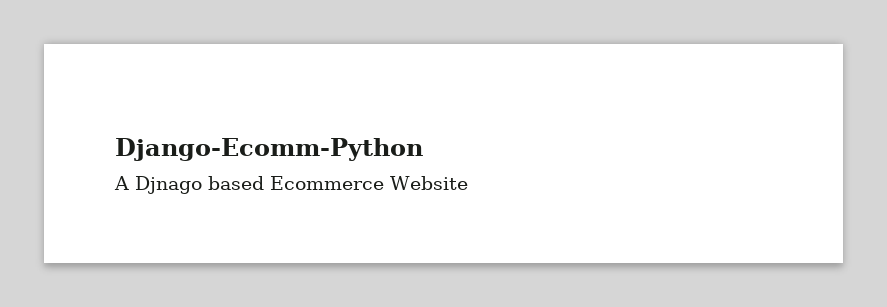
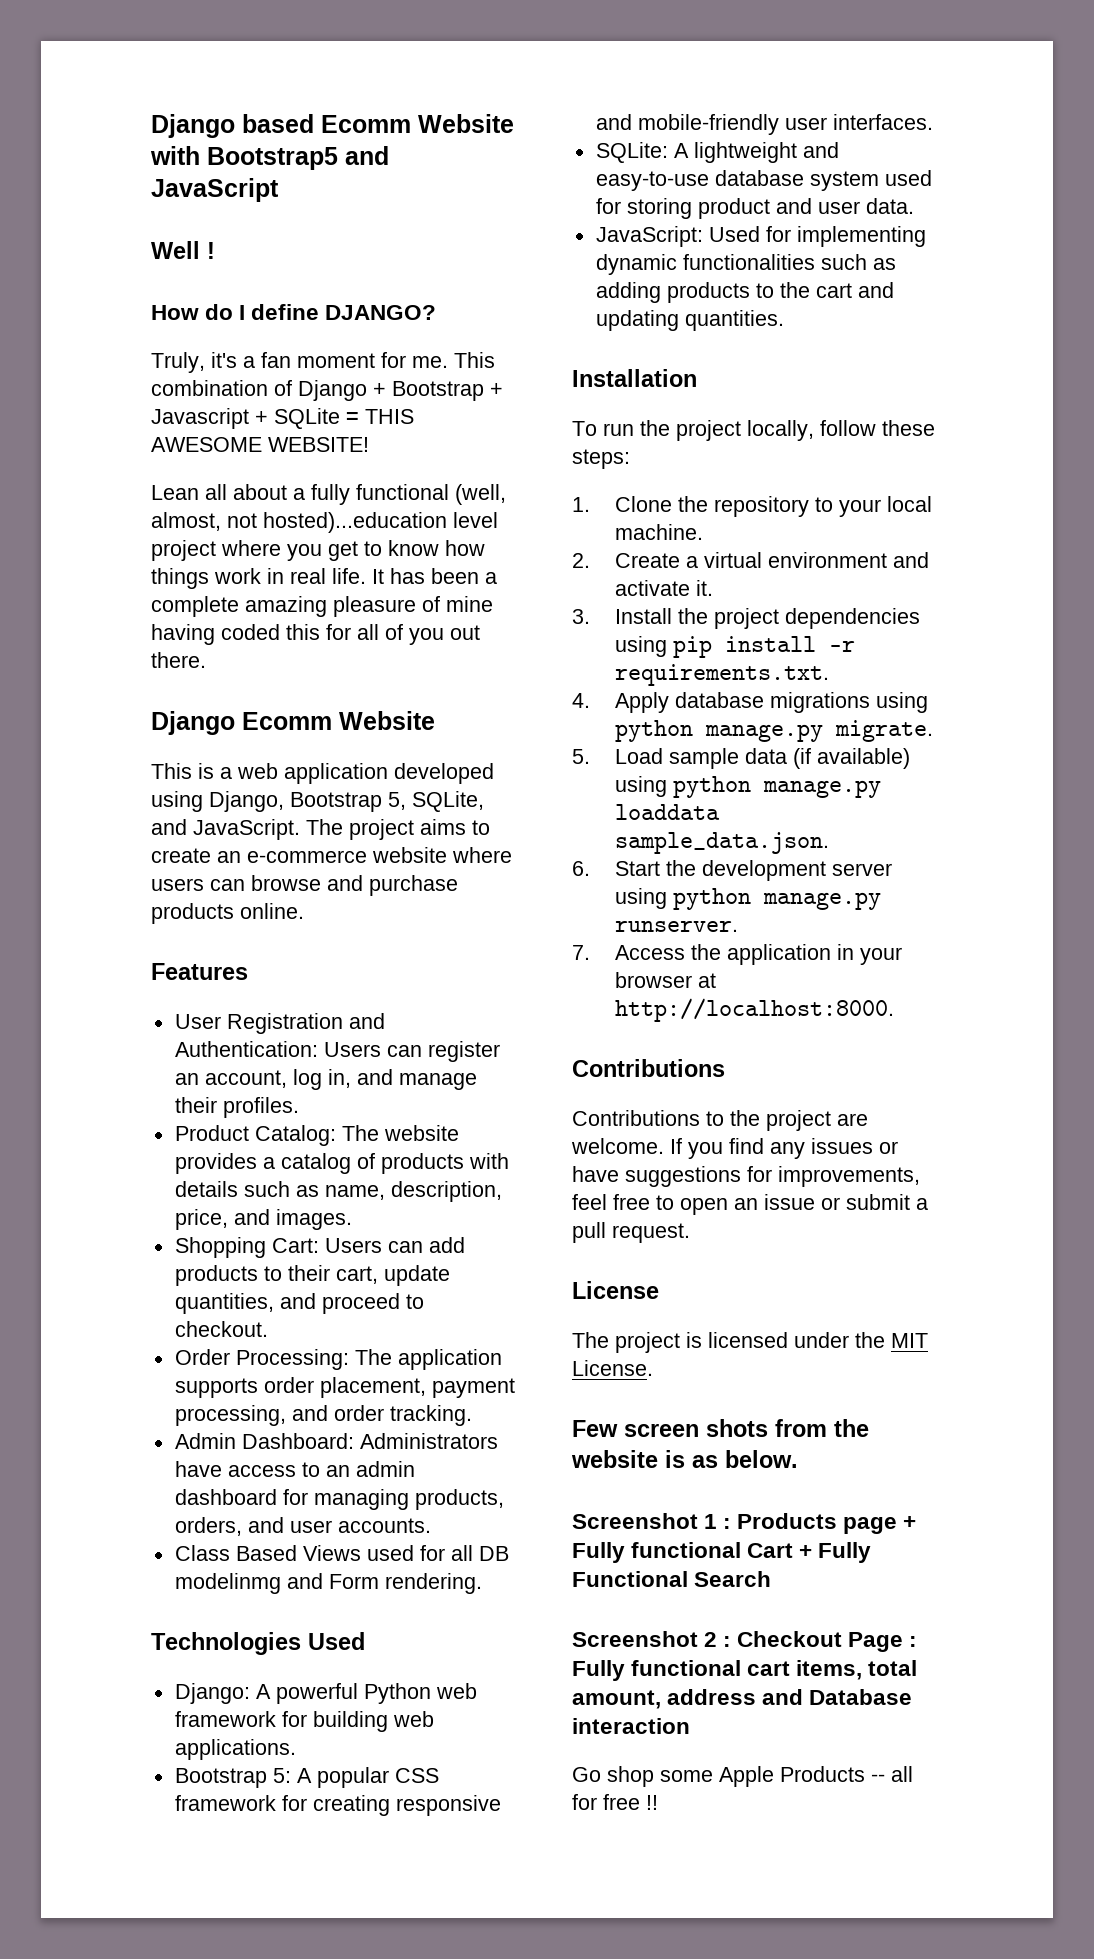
[115,138,423,161] [114,176,468,194] Django-Ecomm-Python // A Djnago based Ecommerce Website -> [151,114,514,138] [150,146,389,170] [151,178,279,202] [151,241,215,259] [151,304,437,320] [151,352,495,373] [151,380,503,401] [151,408,414,429] [151,437,369,452] [151,484,506,505] [151,512,498,533] [151,540,485,561] [151,568,497,589] [151,596,493,617] [151,624,480,645] [151,652,206,668] [151,711,435,735] [151,763,494,784] [151,791,484,812] [151,819,490,840] [151,847,512,863] [151,875,458,896] [151,903,304,924] [151,963,248,980] [174,1013,385,1034] [174,1041,500,1062] [174,1069,477,1090] [174,1097,299,1118] [174,1125,459,1146] [174,1153,509,1174] [174,1181,502,1202] [174,1209,352,1230] [174,1237,465,1258] [174,1265,450,1286] [174,1293,424,1314] [174,1321,268,1337] [174,1349,502,1370] [174,1377,515,1398] [174,1405,472,1426] [174,1433,498,1449] [174,1461,415,1477] [174,1489,504,1510] [174,1517,431,1536] [174,1545,509,1561] [174,1573,482,1594] [151,1632,365,1655] [174,1683,477,1704] [174,1711,434,1732] [174,1739,296,1760] [174,1767,439,1788] [174,1795,501,1816] [595,114,933,135] [595,142,839,163] [595,170,932,191] [595,198,914,219] [595,226,926,247] [595,254,896,275] [595,282,894,303] [595,310,784,331] [572,369,697,387] [572,420,935,441] [572,449,630,469] [572,496,932,517] [614,524,703,540] [572,552,929,568] [614,580,713,596] [572,608,920,629] [614,636,855,658] [614,664,829,686] [572,692,928,713] [614,720,933,742] [572,748,910,769] [614,776,881,798] [614,804,720,820] [614,832,829,854] [572,860,892,881] [614,888,881,910] [614,921,738,932] [572,944,902,965] [614,972,716,988] [614,998,894,1022] [572,1059,725,1077] [572,1110,868,1131] [571,1138,898,1159] [572,1166,920,1187] [572,1194,928,1215] [572,1222,690,1243] [572,1281,659,1299] [572,1332,928,1353] [572,1360,653,1376] [572,1419,869,1437] [571,1450,798,1468] [572,1513,917,1534] [572,1542,872,1563] [572,1571,772,1587] [572,1631,918,1652] [572,1660,918,1681] [572,1689,913,1709] [572,1718,690,1734] [572,1766,913,1787] [572,1794,658,1810] Django based Ecomm Website with Bootstrap5 and JavaScript // Well ! // How do I define DJANGO? // Truly, it's a fan moment for me. This combination of Django + Bootstrap + Javascript + SQLite = THIS AWESOME WEBSITE! // Lean all about a fully functional (well, almost, not hosted)...education level project where you get to know how things work in real life. It has been a complete amazing pleasure of mine having coded this for all of you out there. // Django Ecomm Website // This is a web application developed using Django, Bootstrap 5, SQLite, and JavaScript. The project aims to create an e-commerce website where users can browse and purchase products online. // Features // User Registration and Authentication: Users can register an account, log in, and manage their profiles. // Product Catalog: The website provides a catalog of products with details such as name, description, price, and images. // Shopping Cart: Users can add products to their cart, update quantities, and proceed to checkout. // Order Processing: The application supports order placement, payment processing, and order tracking. // Admin Dashboard: Administrators have access to an admin dashboard for managing products, orders, and user accounts. // Class Based Views used for all DB modelinmg and Form rendering. // Technologies Used // Django: A powerful Python web framework for building web applications. // Bootstrap 5: A popular CSS framework for creating responsive and mobile-friendly user interfaces. // SQLite: A lightweight and easy-to-use database system used for storing product and user data. // JavaScript: Used for implementing dynamic functionalities such as adding products to the cart and updating quantities. // Installation // To run the project locally, follow these steps: // 1. Clone the repository to your local machine. // 2. Create a virtual environment and activate it. // 3. Install the project dependencies using pip install -r requirements.txt. // 4. Apply database migrations using python manage.py migrate. // 5. Load sample data (if available) using python manage.py loaddata sample_data.json. // 6. Start the development server using python manage.py runserver. // 7. Access the application in your browser at http://localhost:8000. // Contributions // Contributions to the project are welcome. If you find any issues or have suggestions for improvements, feel free to open an issue or submit a pull request. // License // The project is licensed under the MIT License. // Few screen shots from the website is as below. // Screenshot 1 : Products page + Fully functional Cart + Fully Functional Search // Screenshot 2 : Checkout Page : Fully functional cart items, total amount, address and Database interaction // Go shop some Apple Products -- all for free !!

